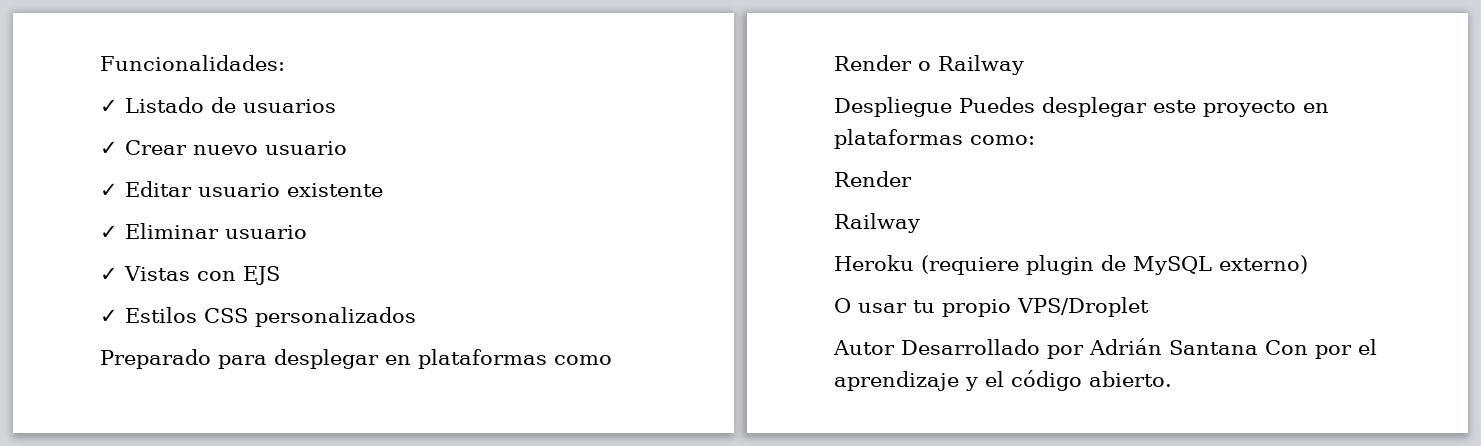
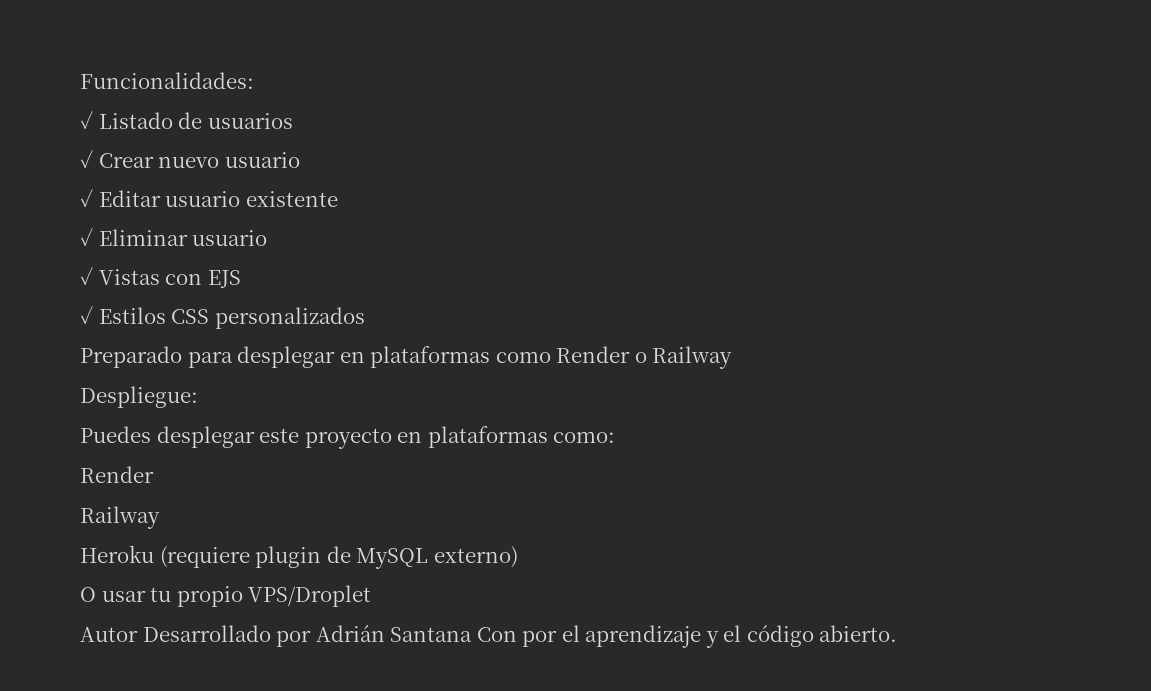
[834,97,952,117] Despliegue -> [80,386,198,408] Despliegue: //

